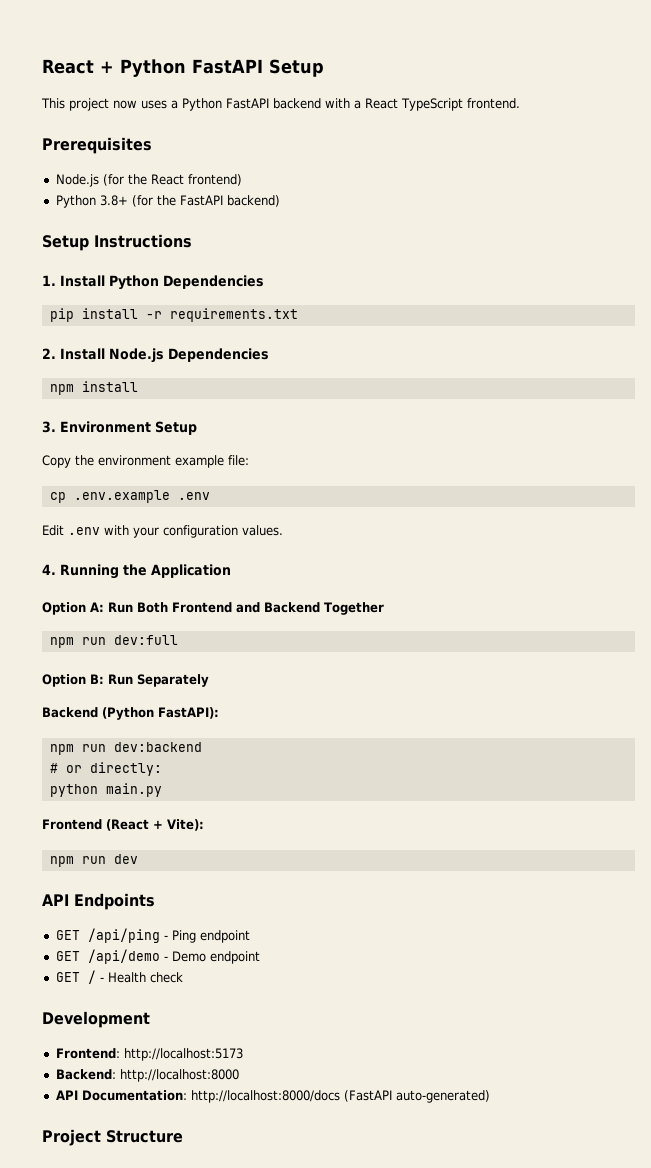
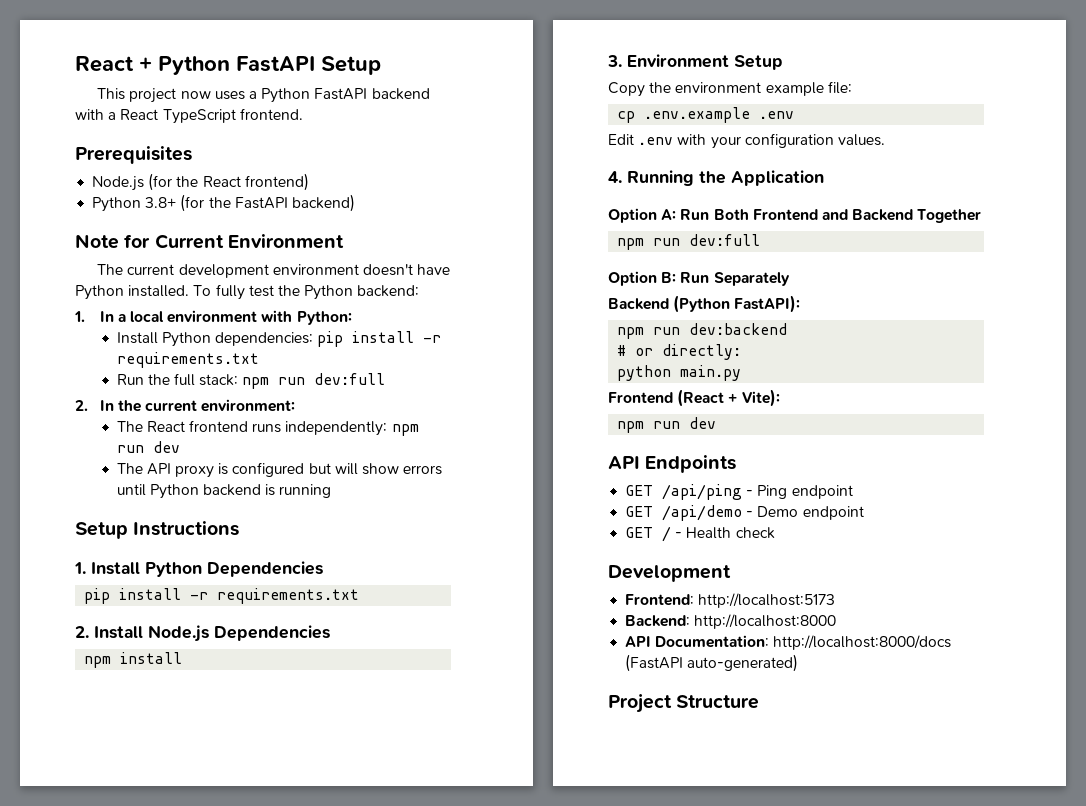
(280, 201) none -> [75,234,344,249] [97,264,451,278] [75,284,420,300] [74,310,352,325] [116,331,442,347] [116,352,259,368] [116,373,386,389] [75,399,296,412] [116,420,419,436] [116,441,180,453] [116,462,443,478] [116,484,332,499] // Note for Current Environment // The current development environment doesn't have Python installed. To fully test the Python backend: // 1. In a local environment with Python: // Install Python dependencies: pip install -r requirements.txt // Run the full stack: npm run dev:full // 2. In the current environment: // The React frontend runs independently: npm run dev // The API proxy is configured but will show errors until Python backend is running

